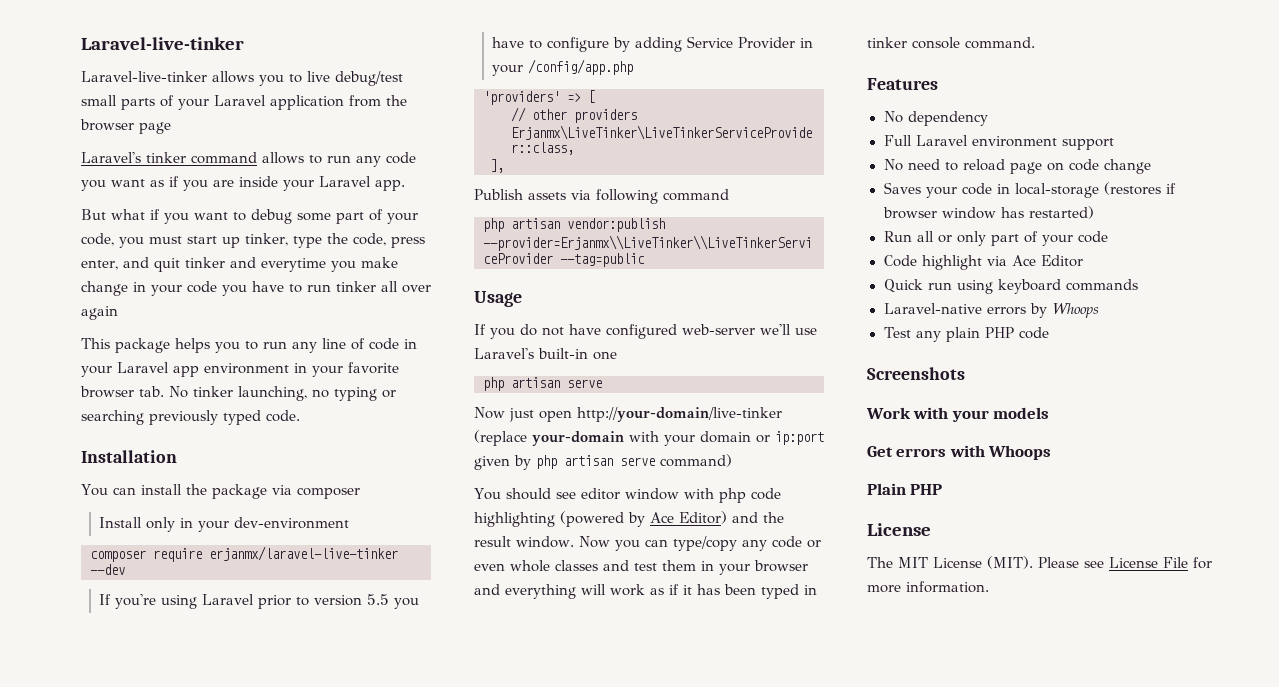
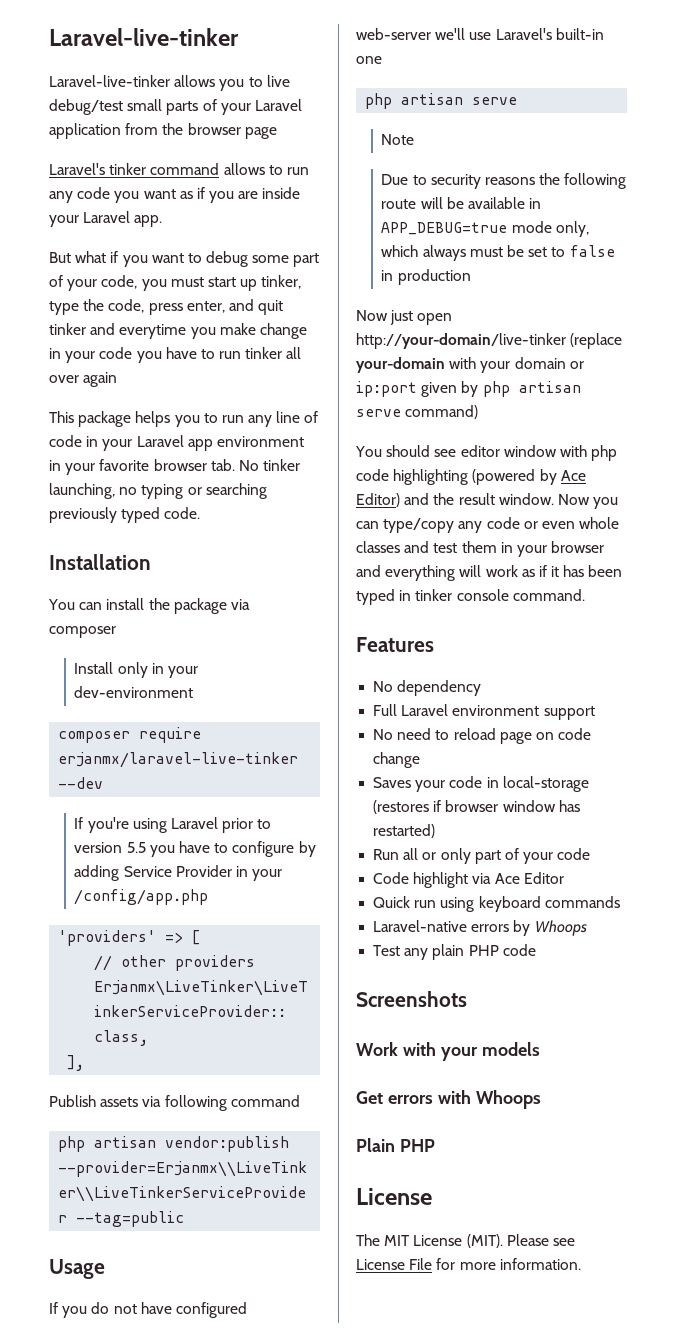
(602, 383) none -> [381,134,415,145] [381,173,627,189] [381,197,542,209] [381,221,589,237] [381,245,615,261] [381,269,471,285] // Note // Due to security reasons the following route will be available in APP_DEBUG=true mode only, which always must be set to false in production

